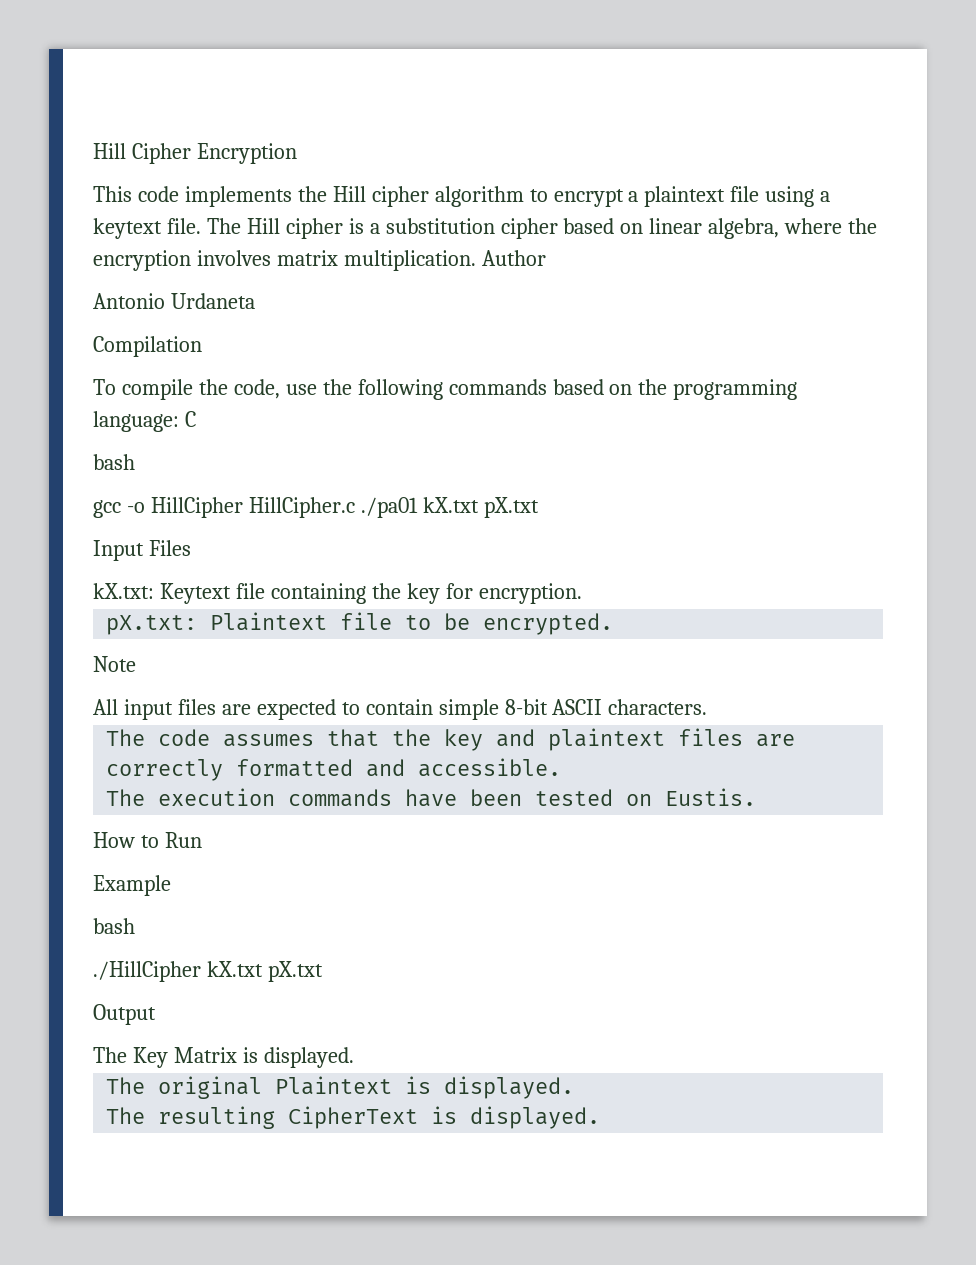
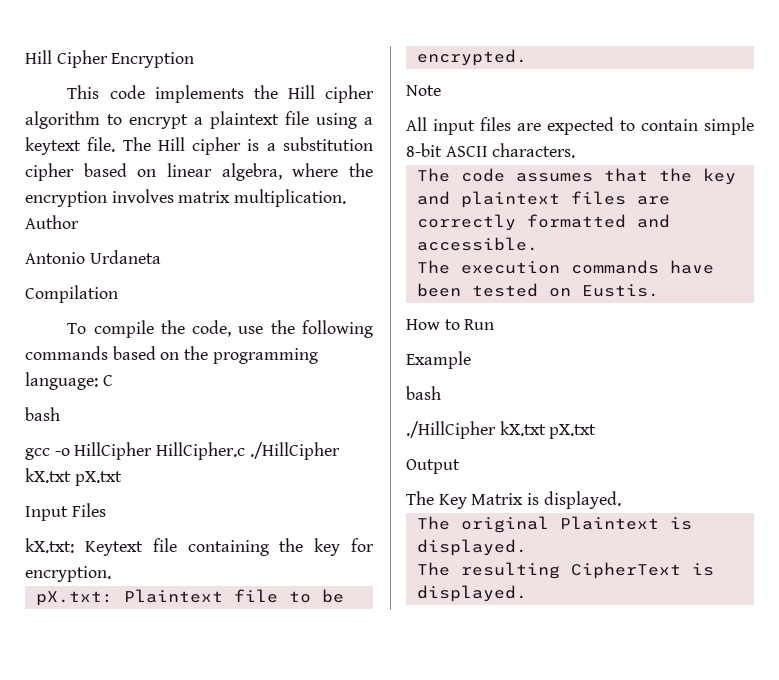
[360,497,418,518] ./pa01 -> [249,442,340,460] ./HillCipher

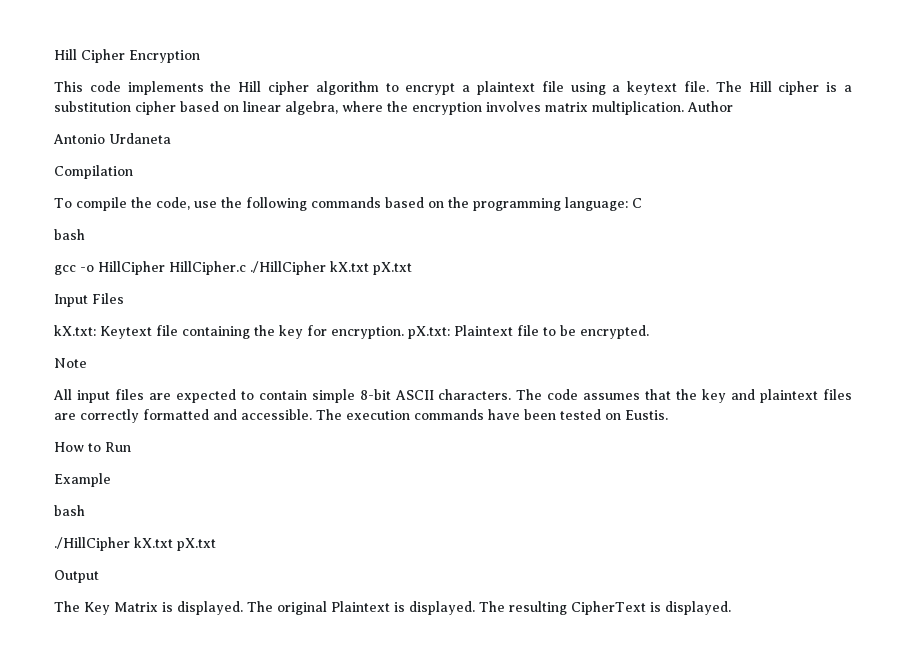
(111, 574) // -> (404, 332) none
(576, 150) // -> (512, 394) none
(538, 244) // -> (312, 414) none
(621, 500) // -> (243, 608) none
(527, 547) // -> (475, 608) none

